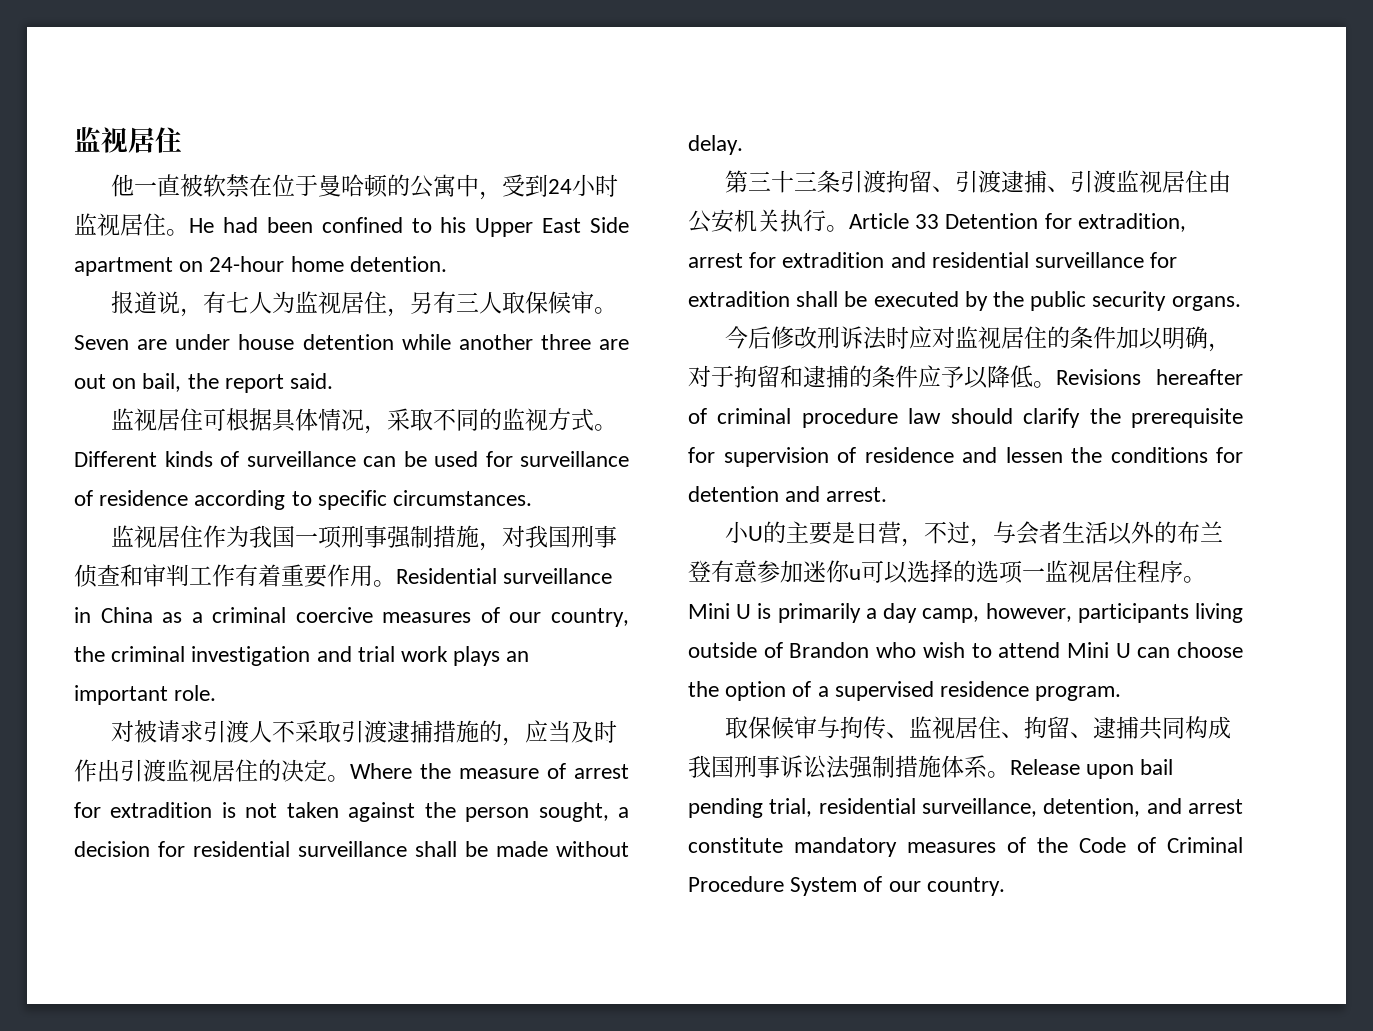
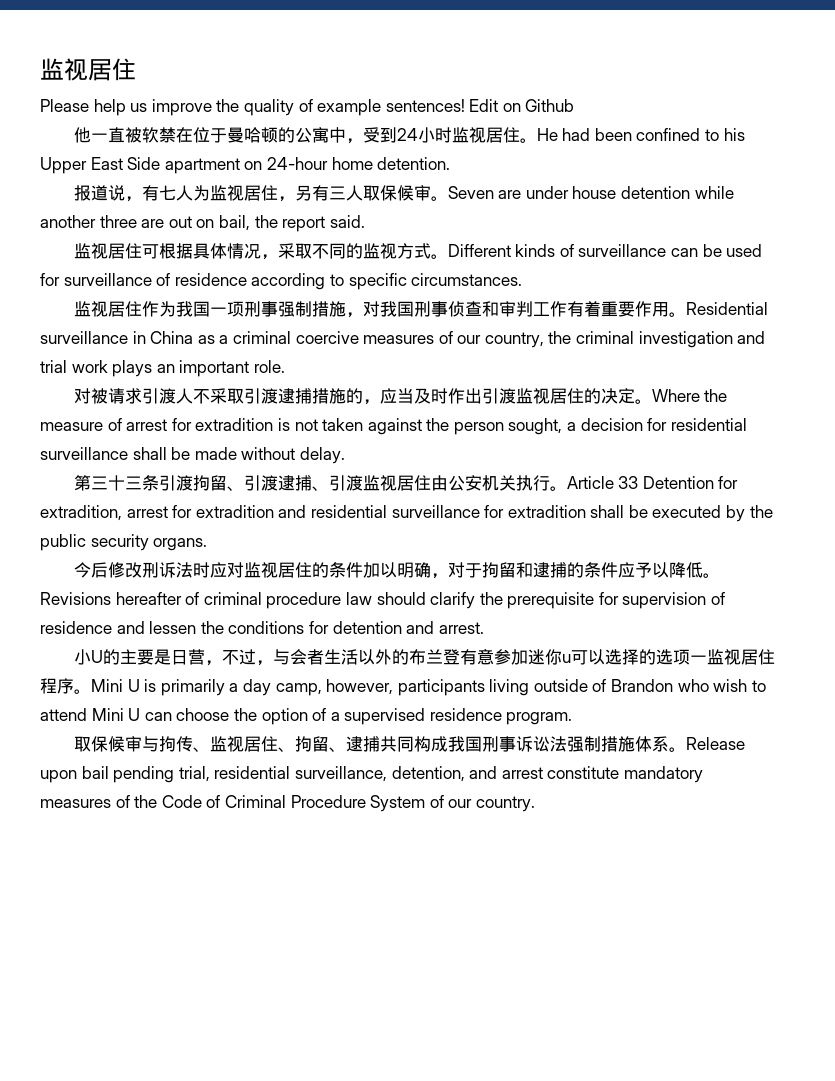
[74,127,182,153] 监视居住 -> [40,58,136,81] [40,99,575,116] 监视居住 // Please help us improve the quality of example sentences! Edit on Github

